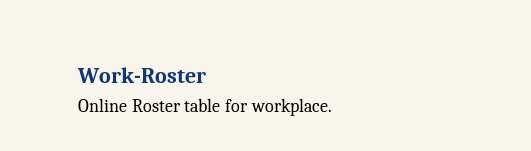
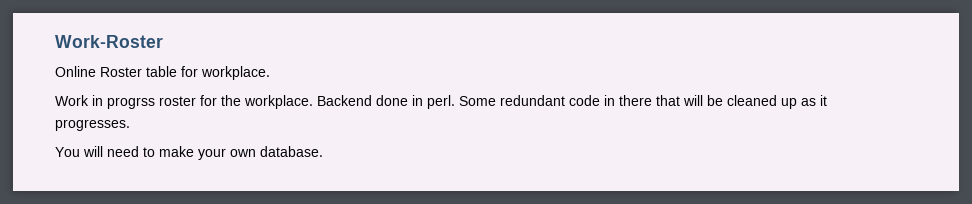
(332, 107) none -> [55,95,827,109] [55,119,130,131] [55,146,323,160] // Work in progrss roster for the workplace. Backend done in perl. Some redundant code in there that will be cleaned up as it progresses. // You will need to make your own database.

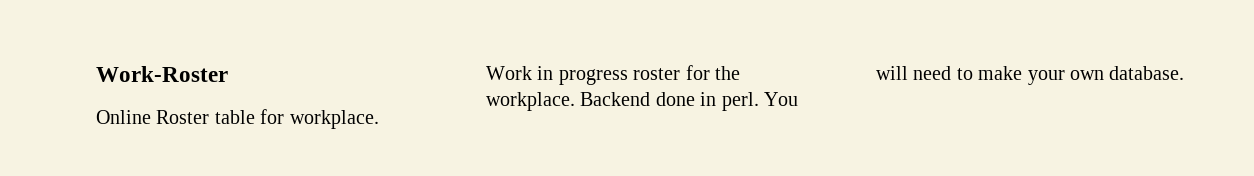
[107,97,155,109] progrss -> [558,69,628,85] progress
[459,95,827,109] [55,119,130,131] Some redundant code in there that will be cleaned up as it progresses. // -> (759, 101) none

